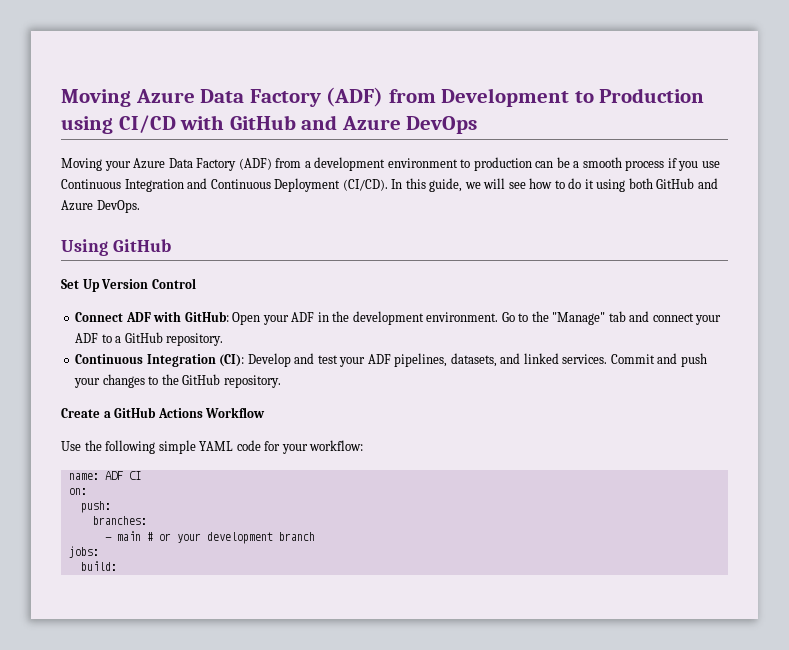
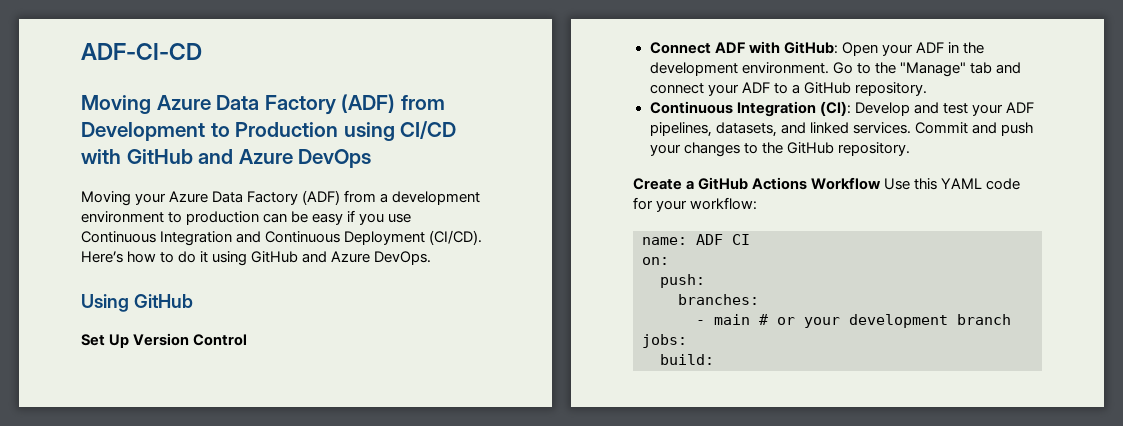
(61, 98) none -> [81,43,202,60] ADF-CI-CD //
[573,157,665,171] a smooth process -> [312,213,344,225] easy
[391,178,526,192] In this guide, we will see -> [81,251,123,263] Here’s
[628,178,653,189] both -> (248, 258) none
[61,440,196,454] // Use the following simple -> [884,178,938,190] Use this

